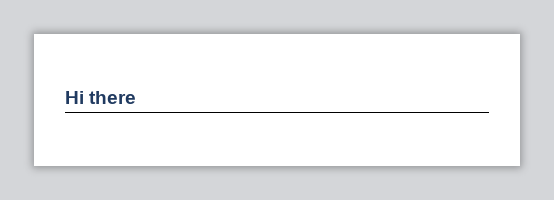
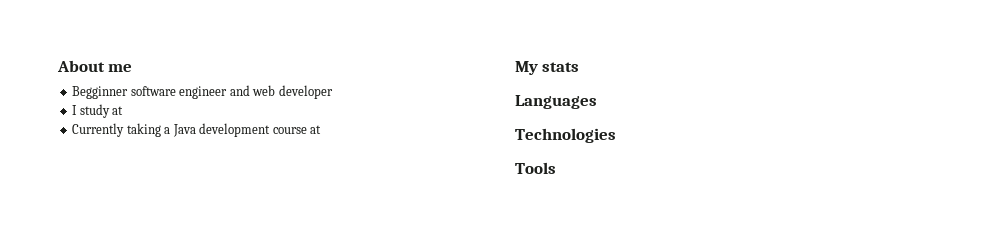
[65,91,137,104] Hi there -> [57,60,133,72] [72,85,333,99] [72,104,124,118] [72,123,322,137] [515,61,580,75] [515,95,597,109] [515,128,616,143] [515,162,556,174] About me // Begginner software engineer and web developer // I study at // Currently taking a Java development course at // My stats // Languages // Technologies // Tools

